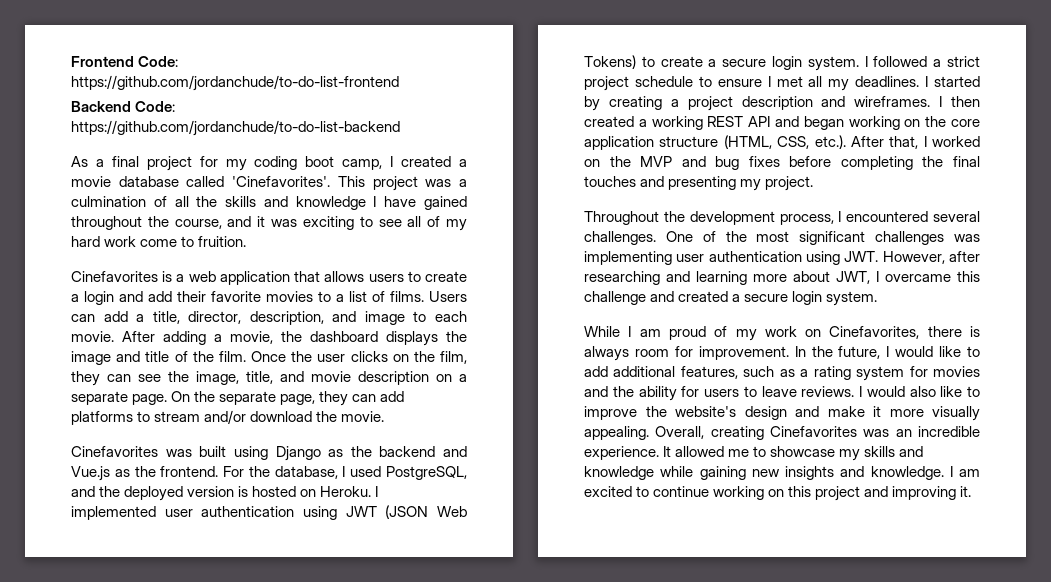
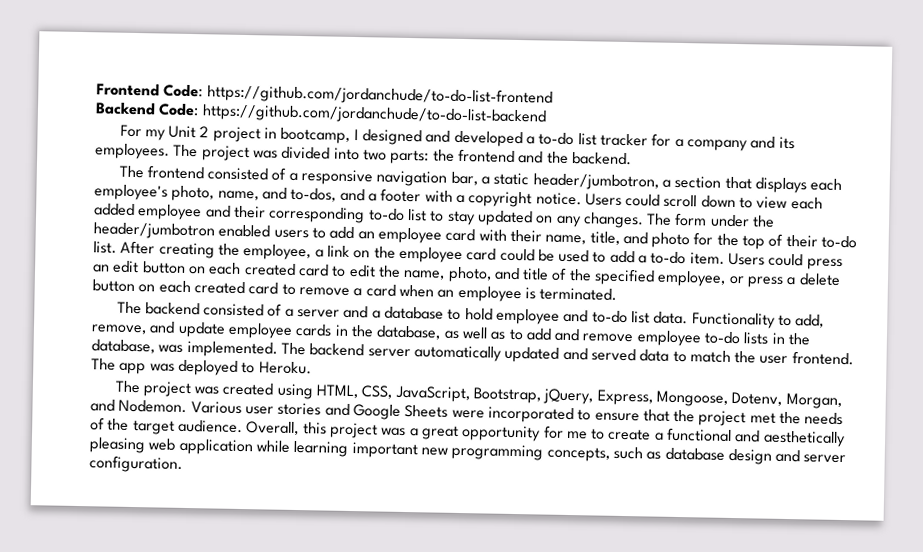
[71,156,468,171] [71,176,468,191] [71,196,467,210] [71,216,467,231] [71,236,247,247] [71,271,468,285] [71,291,467,305] [71,311,467,325] [71,331,467,346] [71,351,468,365] [71,371,467,386] [71,391,405,406] [71,410,385,425] [71,446,467,461] [71,466,467,481] [71,486,379,501] [71,505,468,520] [584,55,980,71] [584,76,980,91] [584,96,980,111] [584,116,980,130] [584,135,980,150] [584,156,980,170] [584,176,814,191] [584,211,980,225] [584,231,980,245] [584,251,980,265] [584,271,980,285] [584,291,878,306] [584,326,980,341] [584,346,980,361] [584,366,981,381] [584,386,980,401] [584,406,980,421] [584,426,980,440] [584,446,924,461] [584,466,980,480] [584,486,972,501] As a final project for my coding boot camp, I created a movie database called 'Cinefavorites'. This project was a culmination of all the skills and knowledge I have gained throughout the course, and it was exciting to see all of my hard work come to fruition. // Cinefavorites is a web application that allows users to create a login and add their favorite movies to a list of films. Users can add a title, director, description, and image to each movie. After adding a movie, the dashboard displays the image and title of the film. Once the user clicks on the film, they can see the image, title, and movie description on a separate page. On the separate page, they can add platforms to stream and/or download the movie. // Cinefavorites was built using Django as the backend and Vue.js as the frontend. For the database, I used PostgreSQL, and the deployed version is hosted on Heroku. I implemented user authentication using JWT (JSON Web Tokens) to create a secure login system. I followed a strict project schedule to ensure I met all my deadlines. I started by creating a project description and wireframes. I then created a working REST API and began working on the core application structure (HTML, CSS, etc.). After that, I worked on the MVP and bug fixes before completing the final touches and presenting my project. // Throughout the development process, I encountered several challenges. One of the most significant challenges was implementing user authentication using JWT. However, after researching and learning more about JWT, I overcame this challenge and created a secure login system. // While I am proud of my work on Cinefavorites, there is always room for improvement. In the future, I would like to add additional features, such as a rating system for movies and the ability for users to leave reviews. I would also like to improve the website's design and make it more visually appealing. Overall, creating Cinefavorites was an incredible experience. It allowed me to showcase my skills and knowledge while gaining new insights and knowledge. I am excited to continue working on this project and improving it. -> [119,124,795,152] [95,143,632,166] [118,165,843,194] [94,184,823,210] [94,203,776,229] [93,222,858,250] [93,240,843,270] [93,260,841,288] [92,279,618,303] [116,301,825,329] [91,321,812,347] [91,339,854,366] [91,358,312,376] [114,380,842,409] [90,399,844,427] [90,417,846,448] [89,437,847,465] [89,455,183,473] For my Unit 2 project in bootcamp, I designed and developed a to-do list tracker for a company and its employees. The project was divided into two parts: the frontend and the backend. // The frontend consisted of a responsive navigation bar, a static header/jumbotron, a section that displays each employee's photo, name, and to-dos, and a footer with a copyright notice. Users could scroll down to view each added employee and their corresponding to-do list to stay updated on any changes. The form under the header/jumbotron enabled users to add an employee card with their name, title, and photo for the top of their to-do list. After creating the employee, a link on the employee card could be used to add a to-do item. Users could press an edit button on each created card to edit the name, photo, and title of the specified employee, or press a delete button on each created card to remove a card when an employee is terminated. // The backend consisted of a server and a database to hold employee and to-do list data. Functionality to add, remove, and update employee cards in the database, as well as to add and remove employee to-do lists in the database, was implemented. The backend server automatically updated and served data to match the user frontend. The app was deployed to Heroku. // The project was created using HTML, CSS, JavaScript, Bootstrap, jQuery, Express, Mongoose, Dotenv, Morgan, and Nodemon. Various user stories and Google Sheets were incorporated to ensure that the project met the needs of the target audience. Overall, this project was a great opportunity for me to create a functional and aesthetically pleasing web application while learning important new programming concepts, such as database design and server configuration.

